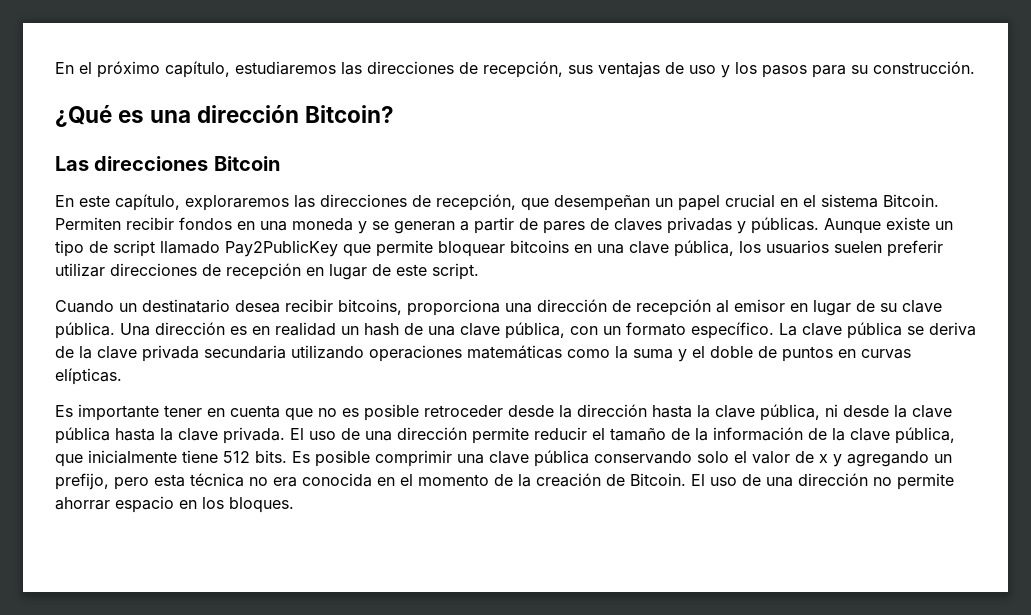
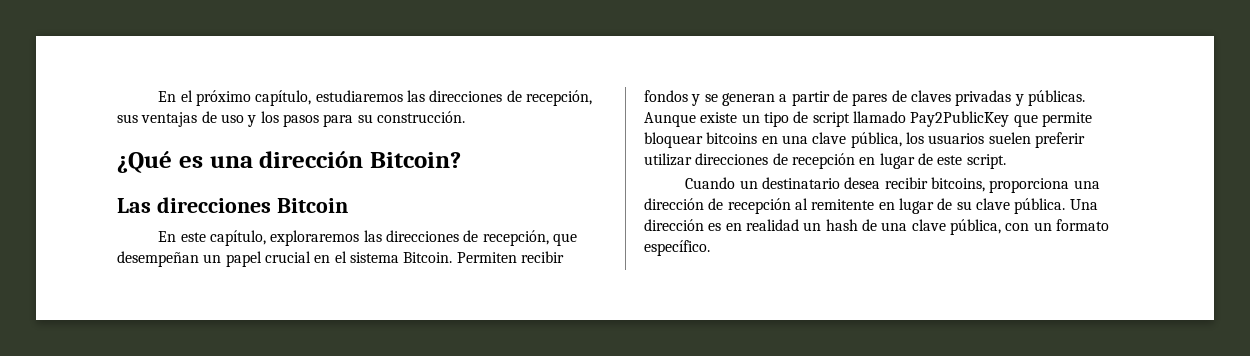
[237,218,353,231] en una moneda -> (688, 96) none
[734,299,785,312] emisor -> [811,199,875,210] remitente
[779,322,976,339] [55,345,911,362] [55,368,122,385] [55,404,952,421] [55,427,955,444] [55,450,952,467] [55,473,954,490] [55,496,294,513] La clave pública se deriva de la clave privada secundaria utilizando operaciones matemáticas como la suma y el doble de puntos en curvas elípticas. // Es importante tener en cuenta que no es posible retroceder desde la dirección hasta la clave pública, ni desde la clave pública hasta la clave privada. El uso de una dirección permite reducir el tamaño de la información de la clave pública, que inicialmente tiene 512 bits. Es posible comprimir una clave pública conservando solo el valor de x y agregando un prefijo, pero esta técnica no era conocida en el momento de la creación de Bitcoin. El uso de una dirección no permite ahorrar espacio en los bloques. -> (710, 248) none

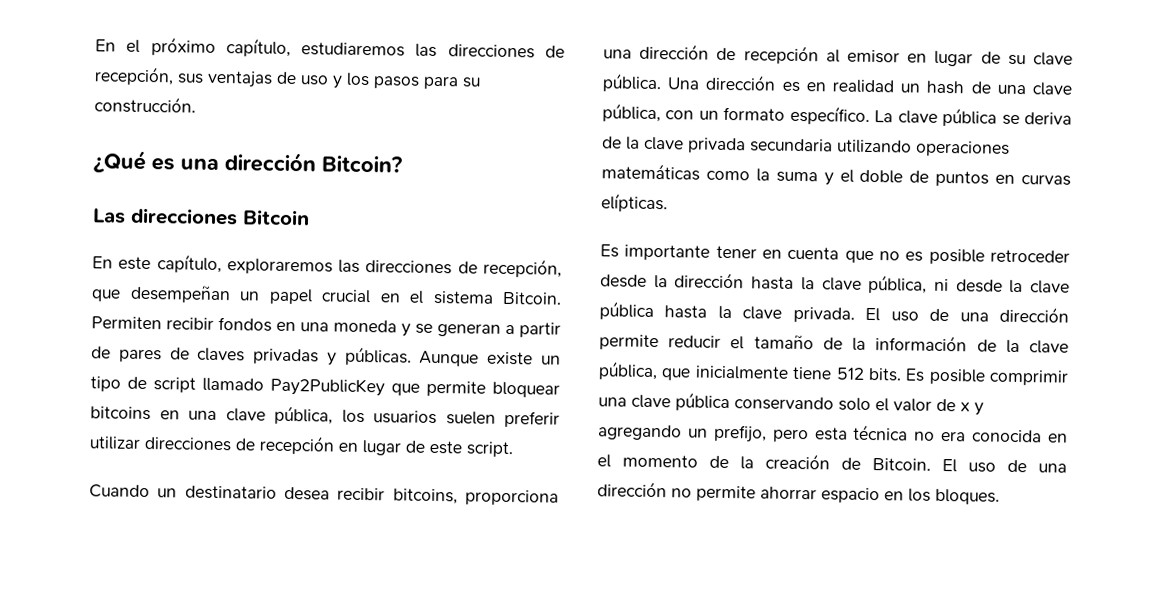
(688, 96) none -> [276,319,397,333] en una moneda
[811,199,875,210] remitente -> [847,49,900,64] emisor
(710, 248) none -> [874,107,1072,127] [602,136,1010,157] [601,163,1071,187] [601,193,668,213] [600,244,1070,265] [600,272,1070,294] [599,301,1069,323] [599,334,1069,354] [598,361,1069,386] [598,392,984,416] [598,424,1068,443] [597,453,1067,473] [597,481,1000,505] La clave pública se deriva de la clave privada secundaria utilizando operaciones matemáticas como la suma y el doble de puntos en curvas elípticas. // Es importante tener en cuenta que no es posible retroceder desde la dirección hasta la clave pública, ni desde la clave pública hasta la clave privada. El uso de una dirección permite reducir el tamaño de la información de la clave pública, que inicialmente tiene 512 bits. Es posible comprimir una clave pública conservando solo el valor de x y agregando un prefijo, pero esta técnica no era conocida en el momento de la creación de Bitcoin. El uso de una dirección no permite ahorrar espacio en los bloques.

